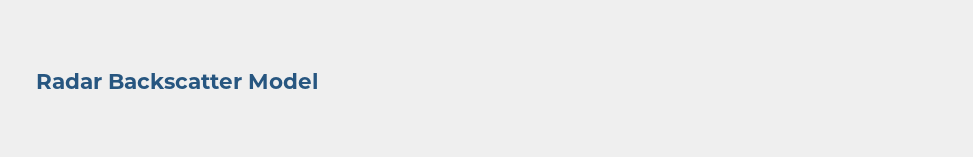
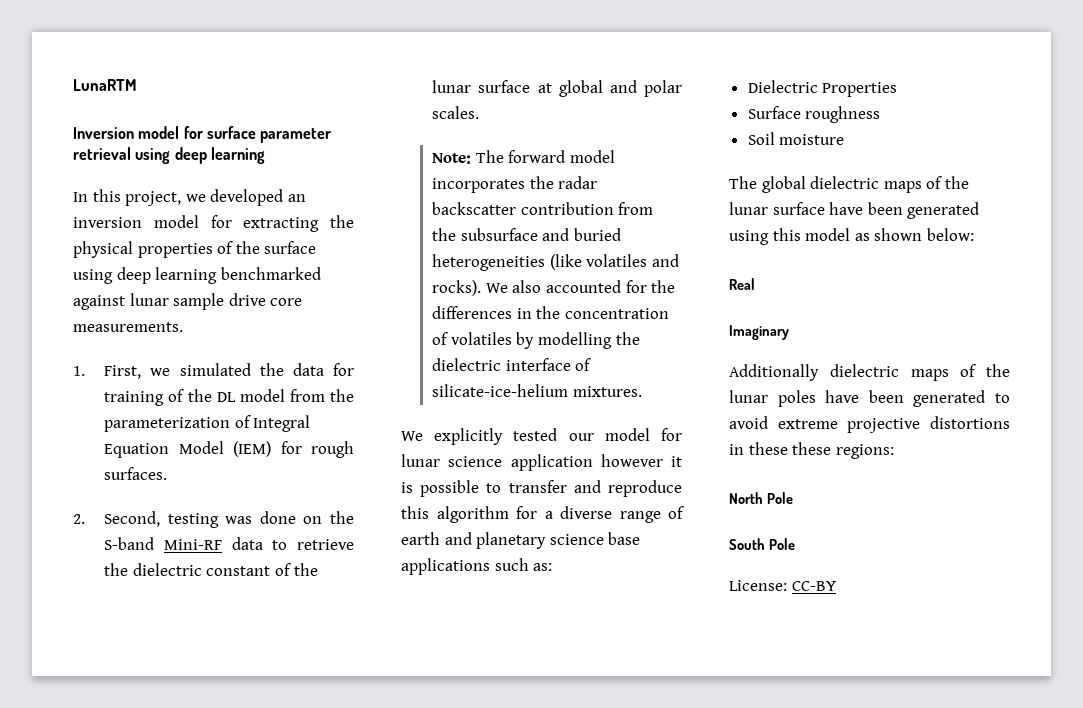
[36,73,318,89] Radar Backscatter Model -> [73,79,137,91] [73,126,332,143] [73,147,265,164] [73,189,306,206] [73,215,354,232] [73,241,317,258] [73,267,321,284] [73,293,303,310] [73,322,183,332] [73,363,354,379] [104,389,354,406] [104,415,311,432] [104,441,354,458] [104,467,168,480] [73,511,354,528] [104,537,354,550] [104,563,318,576] [432,80,682,97] [432,106,480,119] [432,150,616,164] [432,176,598,193] [432,202,654,215] [432,228,622,241] [432,254,680,271] [432,280,676,296] [432,306,670,319] [432,332,640,349] [432,358,592,371] [432,384,642,397] [401,428,682,445] [401,454,682,471] [401,480,682,497] [401,506,684,523] [401,532,641,549] [401,558,553,575] [747,80,898,97] [747,106,881,123] [747,132,845,145] [729,176,969,193] [729,202,980,219] [729,228,974,245] [729,278,755,290] [729,325,789,340] [729,364,1010,381] [729,390,1010,407] [729,416,1010,433] [729,442,894,459] [729,492,793,504] [729,538,795,550] [729,580,836,591] LunaRTM // Inversion model for surface parameter retrieval using deep learning // In this project, we developed an inversion model for extracting the physical properties of the surface using deep learning benchmarked against lunar sample drive core measurements. // 1. First, we simulated the data for training of the DL model from the parameterization of Integral Equation Model (IEM) for rough surfaces. // 2. Second, testing was done on the S-band Mini-RF data to retrieve the dielectric constant of the lunar surface at global and polar scales. // Note: The forward model incorporates the radar backscatter contribution from the subsurface and buried heterogeneities (like volatiles and rocks). We also accounted for the differences in the concentration of volatiles by modelling the dielectric interface of silicate-ice-helium mixtures. // We explicitly tested our model for lunar science application however it is possible to transfer and reproduce this algorithm for a diverse range of earth and planetary science base applications such as: // Dielectric Properties // Surface roughness // Soil moisture // The global dielectric maps of the lunar surface have been generated using this model as shown below: // Real // Imaginary // Additionally dielectric maps of the lunar poles have been generated to avoid extreme projective distortions in these these regions: // North Pole // South Pole // License: CC-BY

